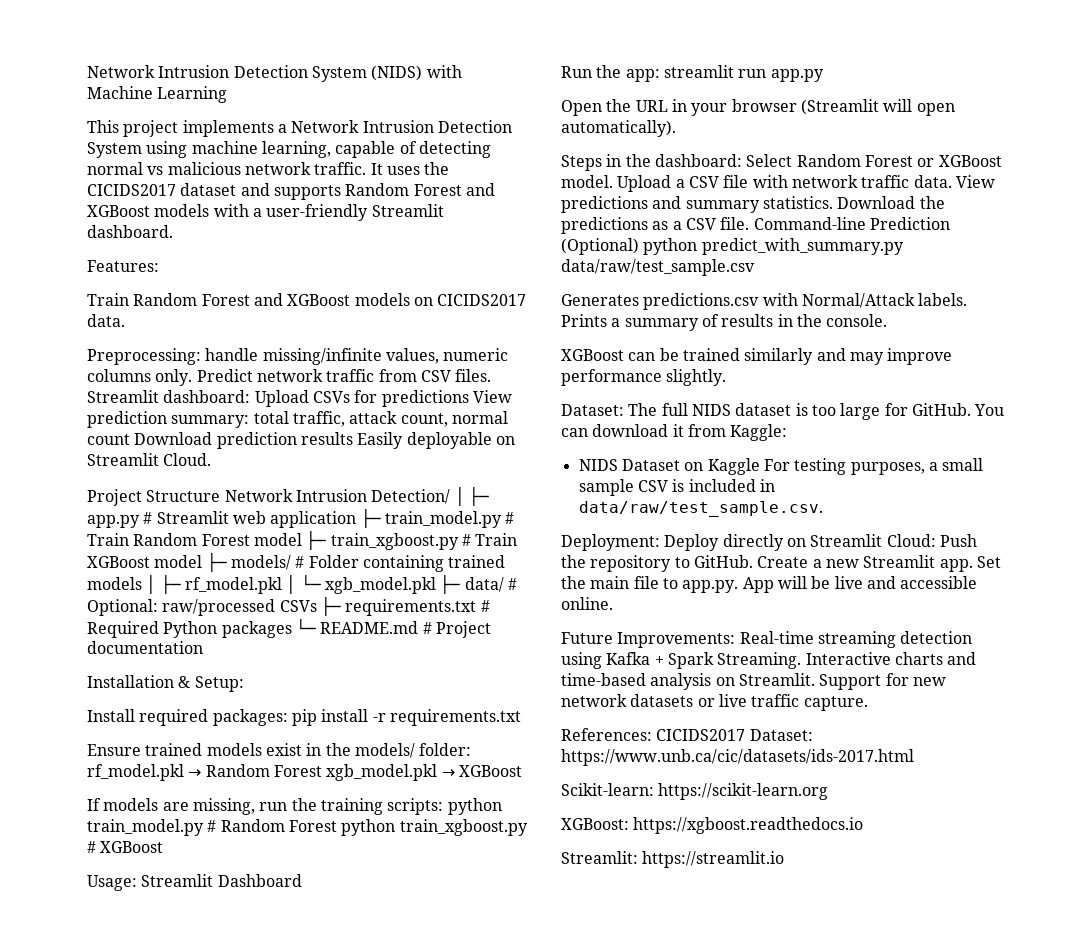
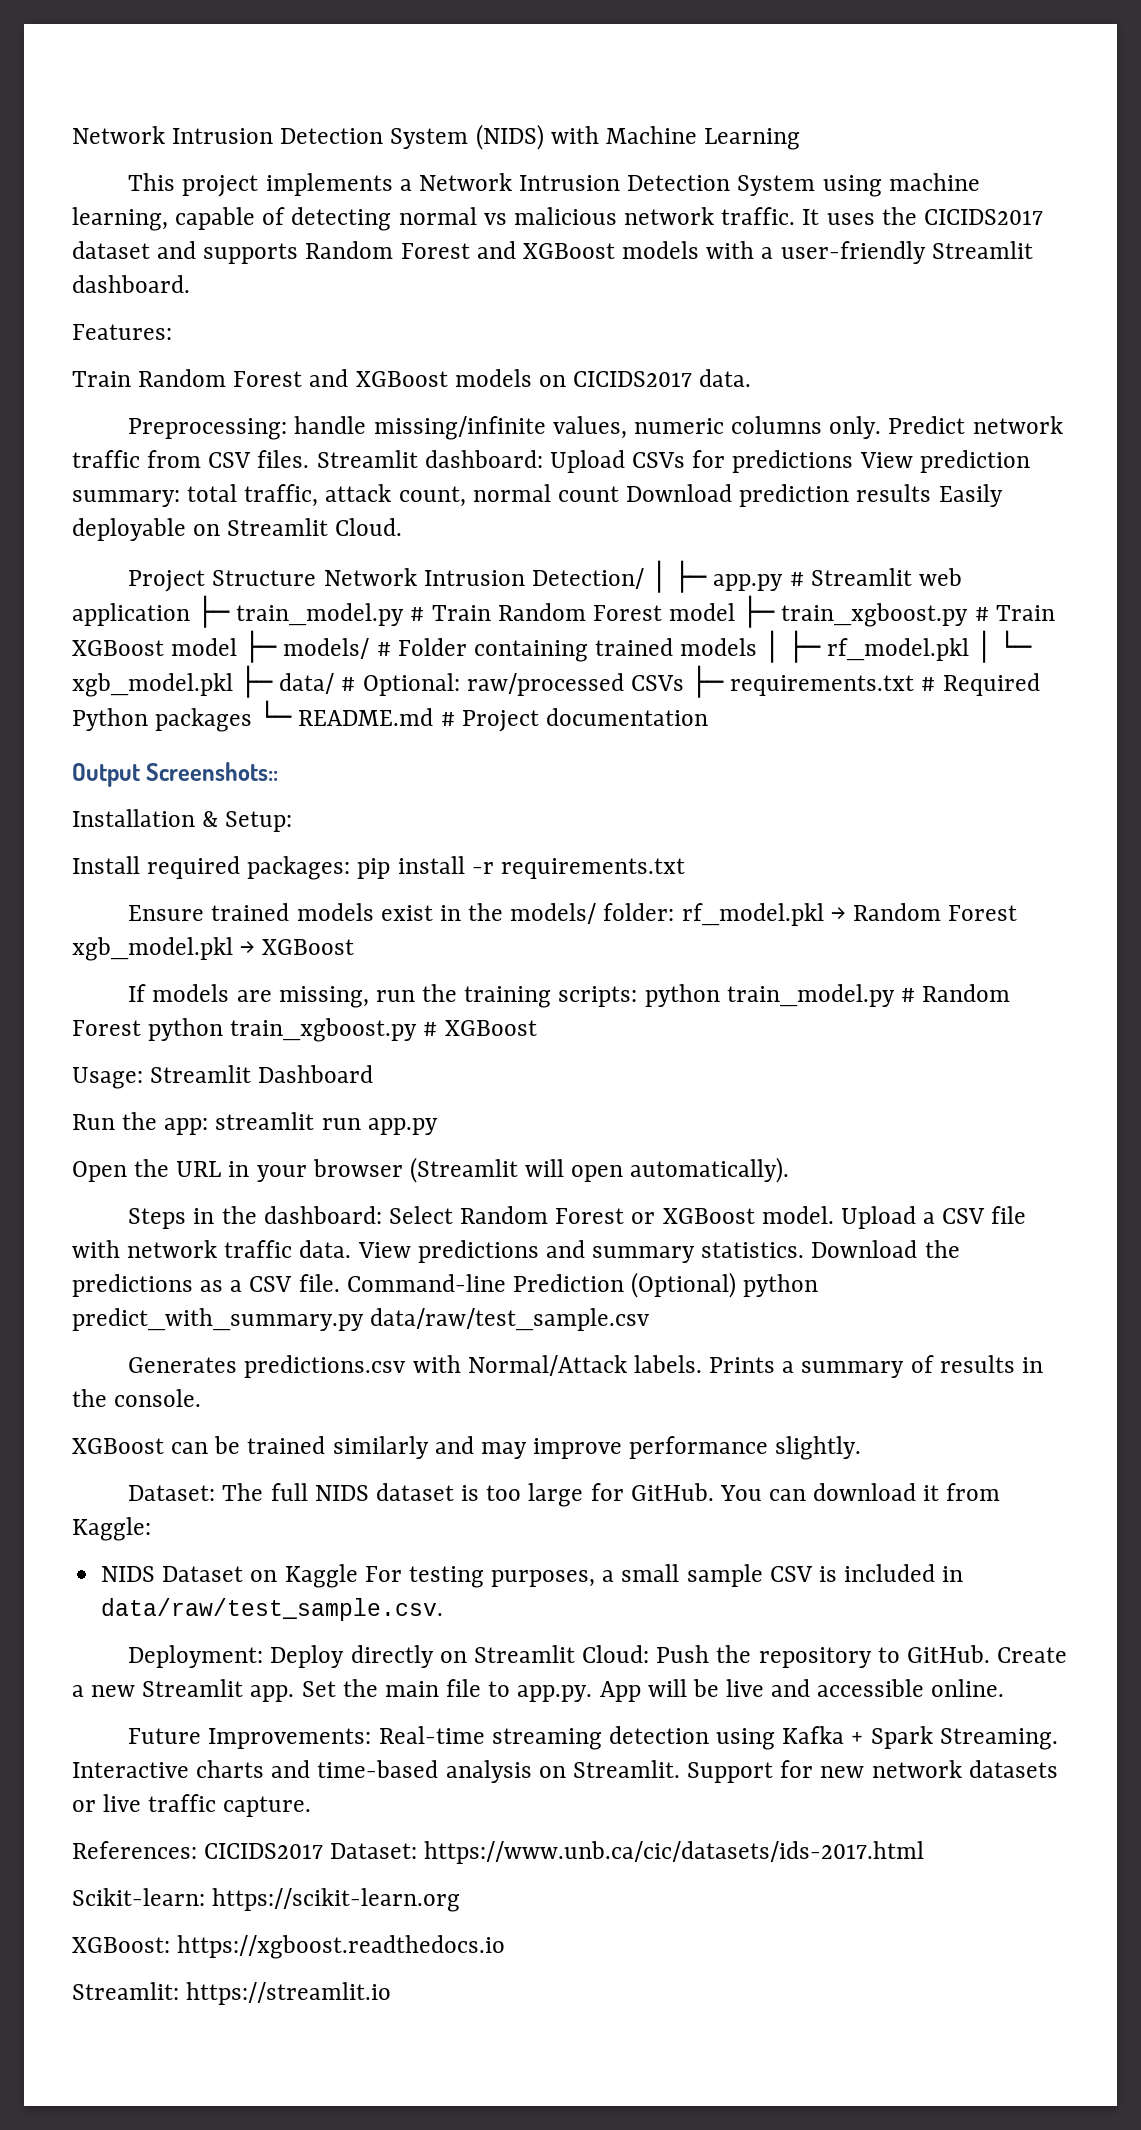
(203, 647) none -> [72,762,279,787] // Output Screenshots::

